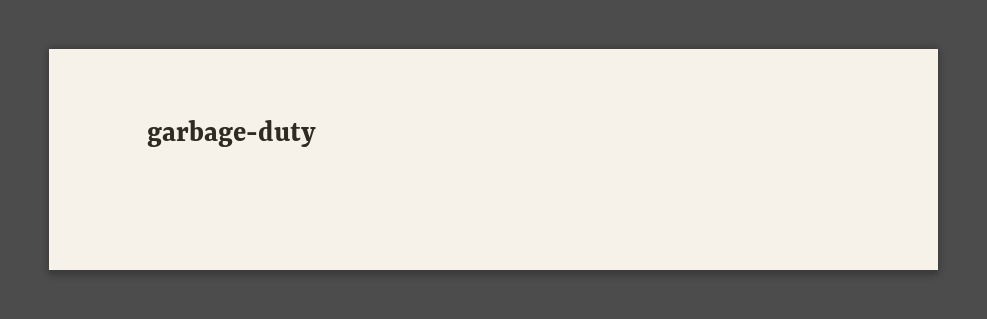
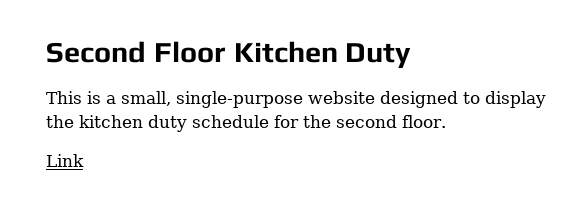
[147,120,316,147] garbage-duty -> [46,41,412,69] [46,91,546,108] [46,115,446,132] [46,154,84,167] Second Floor Kitchen Duty // This is a small, single-purpose website designed to display the kitchen duty schedule for the second floor. // Link

